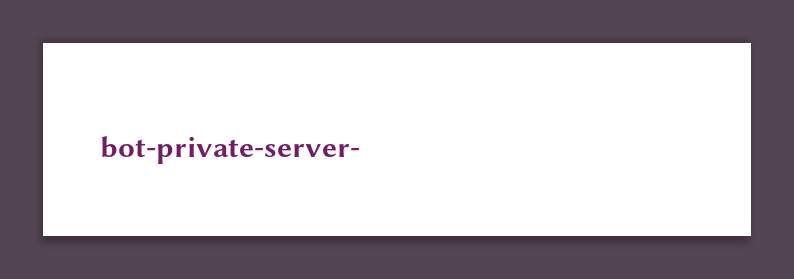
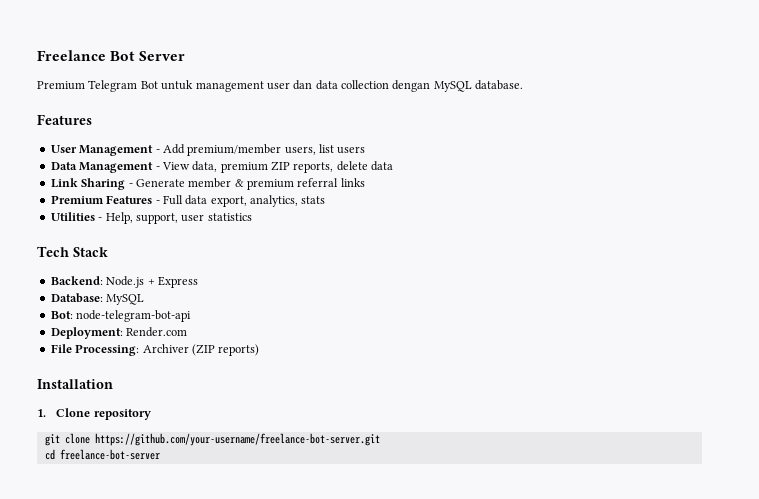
[100,136,360,164] bot-private-server- -> [37,50,186,61] [37,80,524,92] [37,114,92,125] [50,144,366,156] [50,161,394,173] [50,178,365,190] [50,195,326,207] [50,212,252,224] [37,246,108,257] [50,276,198,288] [50,293,145,305] [50,310,192,322] [50,327,188,339] [50,344,260,356] [37,379,113,389] [37,408,151,420] [44,433,380,446] [44,449,160,460] Freelance Bot Server // Premium Telegram Bot untuk management user dan data collection dengan MySQL database. // Features // User Management - Add premium/member users, list users // Data Management - View data, premium ZIP reports, delete data // Link Sharing - Generate member & premium referral links // Premium Features - Full data export, analytics, stats // Utilities - Help, support, user statistics // Tech Stack // Backend: Node.js + Express // Database: MySQL // Bot: node-telegram-bot-api // Deployment: Render.com // File Processing: Archiver (ZIP reports) // Installation // 1. Clone repository // git clone https://github.com/your-username/freelance-bot-server.git // cd freelance-bot-server

